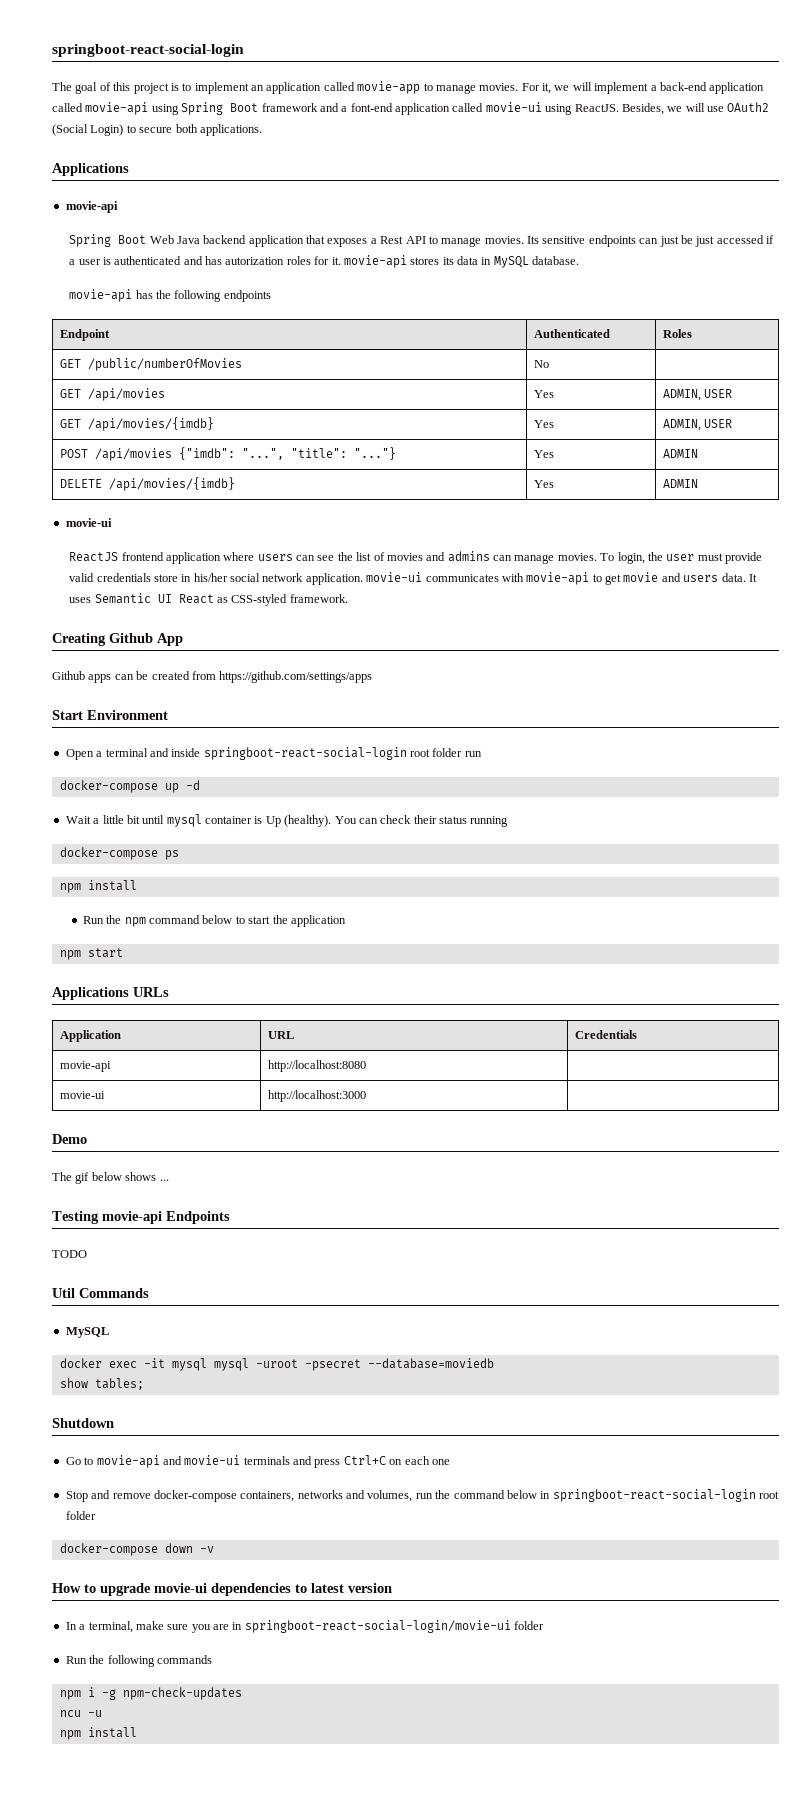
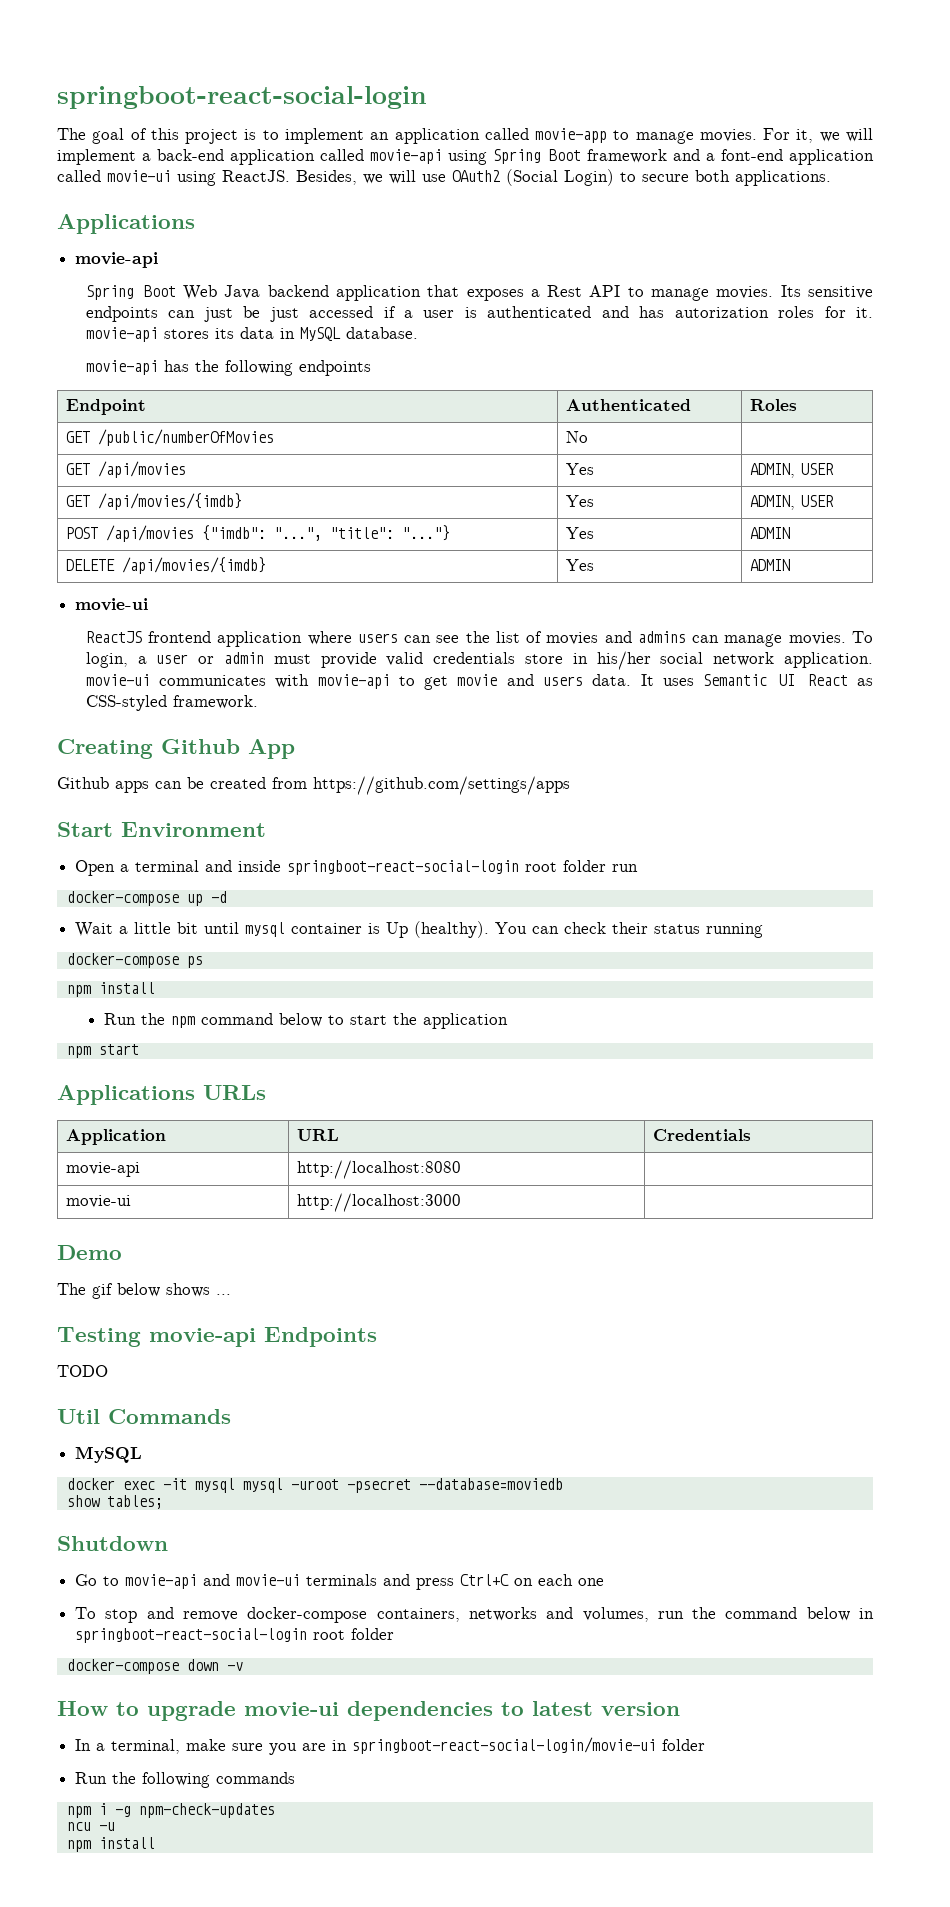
[647,552,695,561] the user -> [137,652,265,664] a user or admin
[65,1491,88,1502] Stop -> [75,1607,138,1623] To stop

